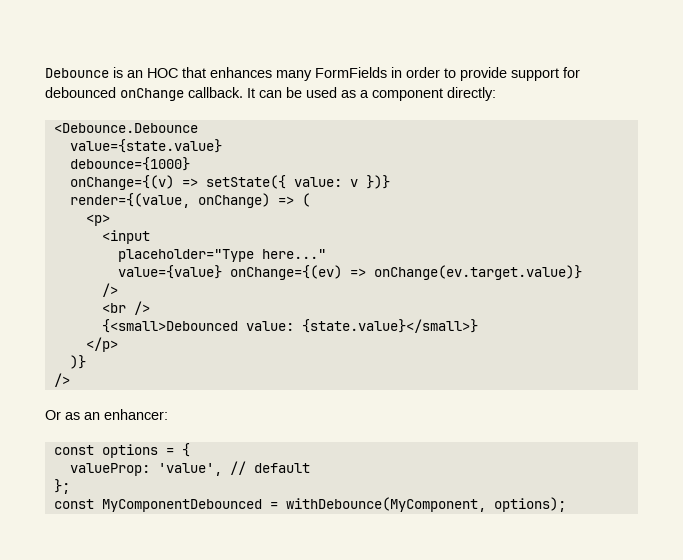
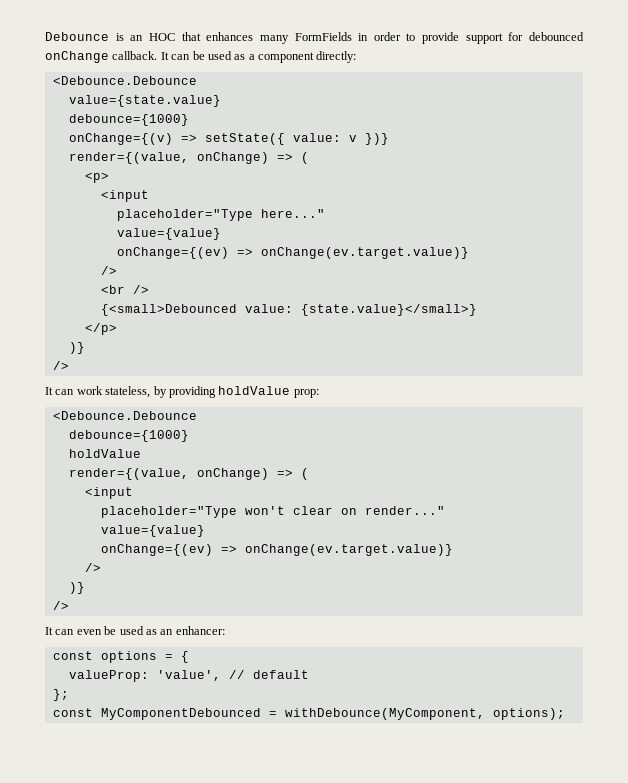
(222, 272) none -> (221, 234) //
[45,410,61,420] Or -> [45,386,319,398] [52,411,197,420] [68,430,189,442] [68,449,141,458] [68,468,309,480] [84,487,133,499] [100,506,445,518] [100,525,205,537] [100,544,453,556] [84,563,101,572] [68,582,85,594] [52,601,69,610] [45,626,144,635] It can work stateless, by providing holdValue prop: // <Debounce.Debounce // debounce={1000} // holdValue // render={(value, onChange) => ( // <input // placeholder="Type won't clear on render..." // value={value} // onChange={(ev) => onChange(ev.target.value)} // /> // )} // /> // It can even be used

